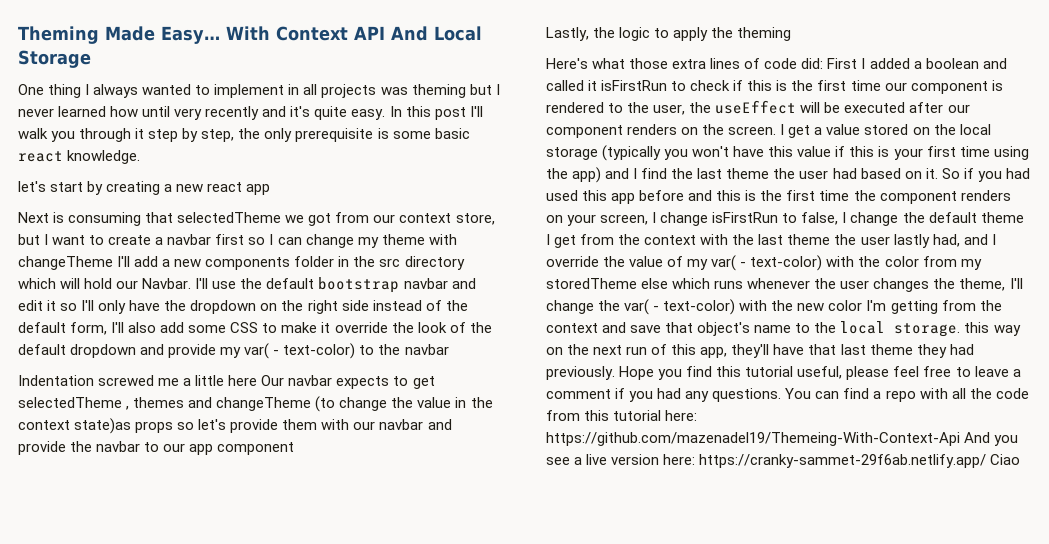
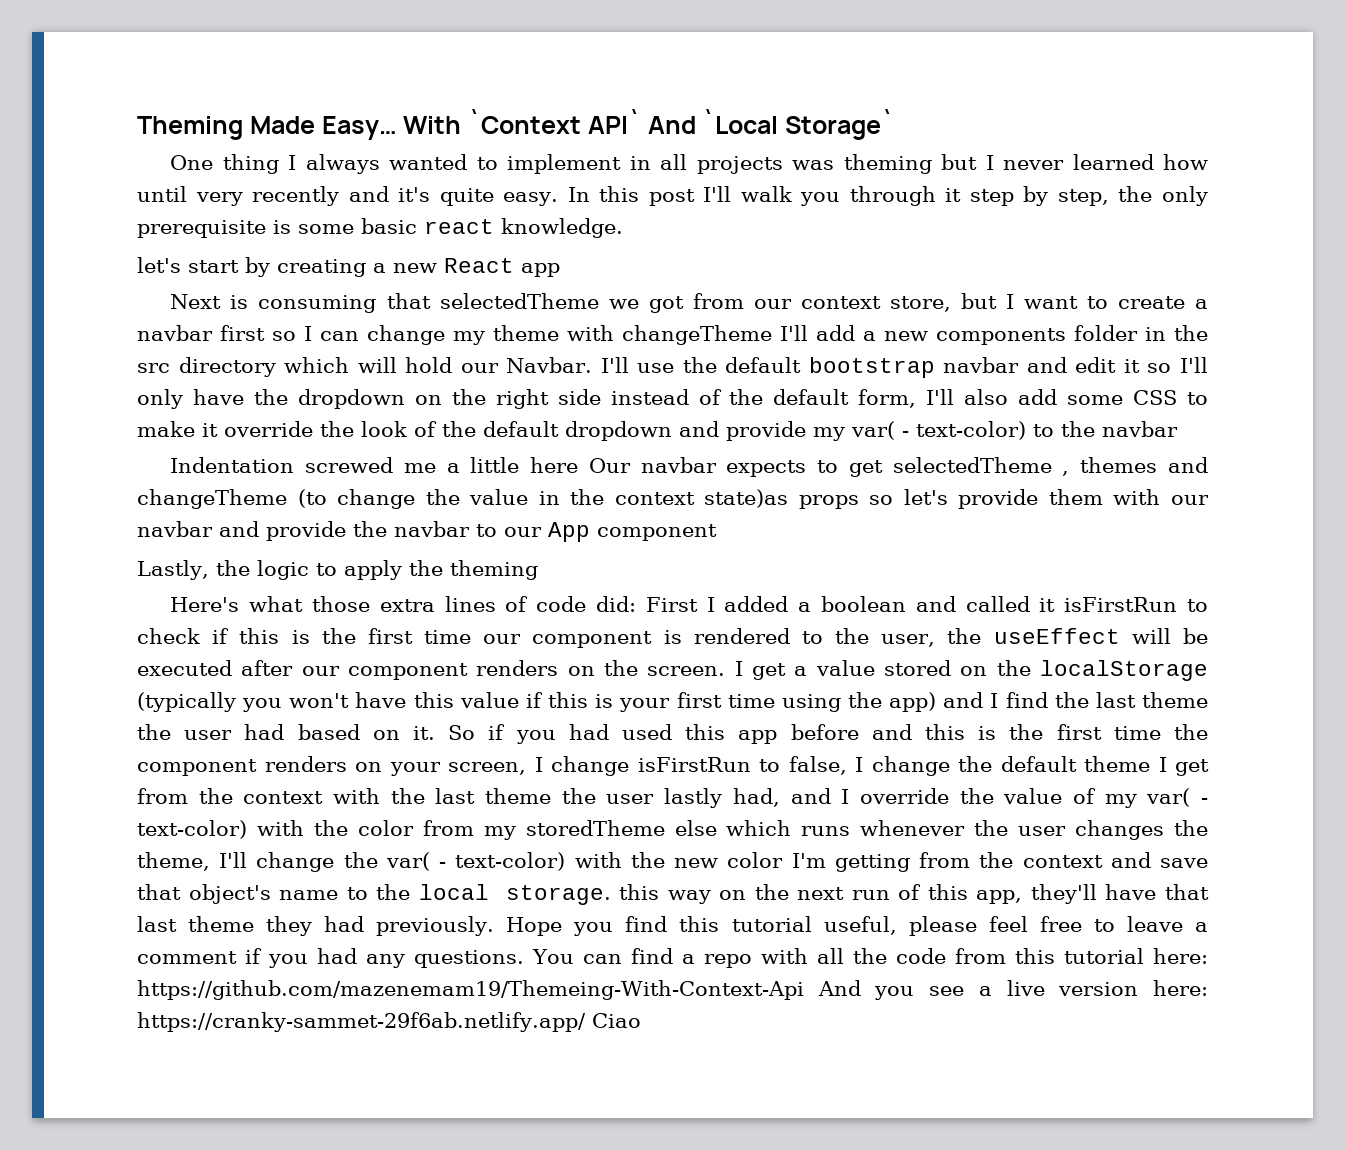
[276,26,482,41] [18,50,91,68] Context API And Local Storage -> [468,109,894,140] `Context API` And `Local Storage`
[207,182,243,192] react -> [444,258,514,273] React
[189,444,214,455] app -> [548,522,590,542] App
[959,124,991,135] [546,147,598,160] local storage -> [1040,660,1209,681] localStorage
[546,432,960,446] https://github.com/mazenadel19/Themeing-With-Context-Api -> [137,980,804,1000] https://github.com/mazenemam19/Themeing-With-Context-Api

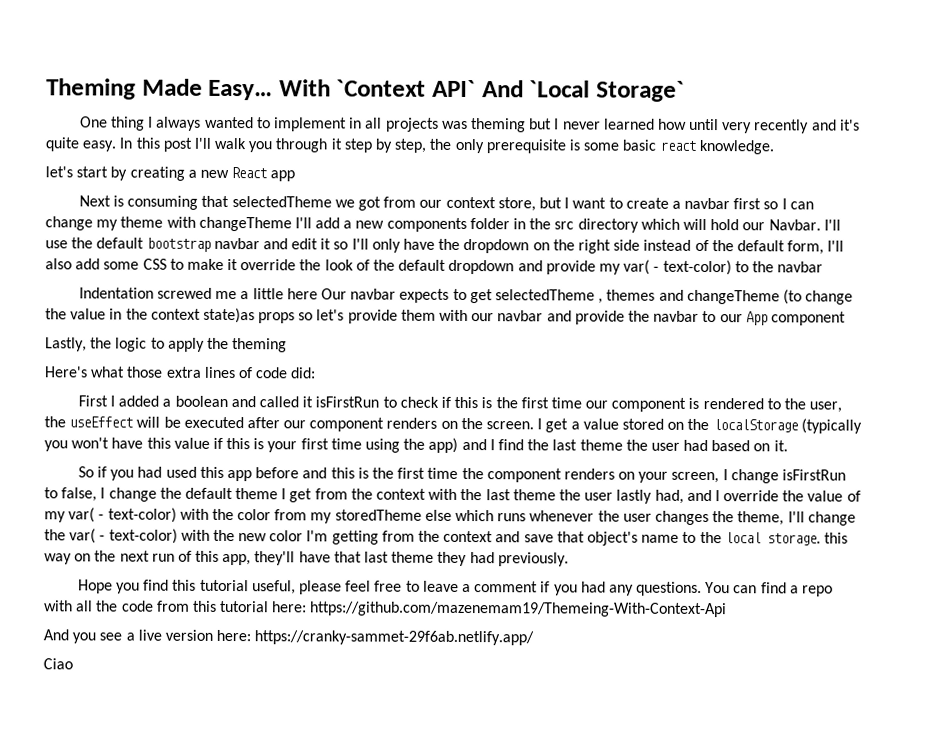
(637, 604) none -> (317, 373) //
(435, 733) none -> (788, 446) //
(495, 926) none -> (569, 559) //
(804, 990) none -> (728, 609) //
(586, 1022) none -> (535, 638) //

